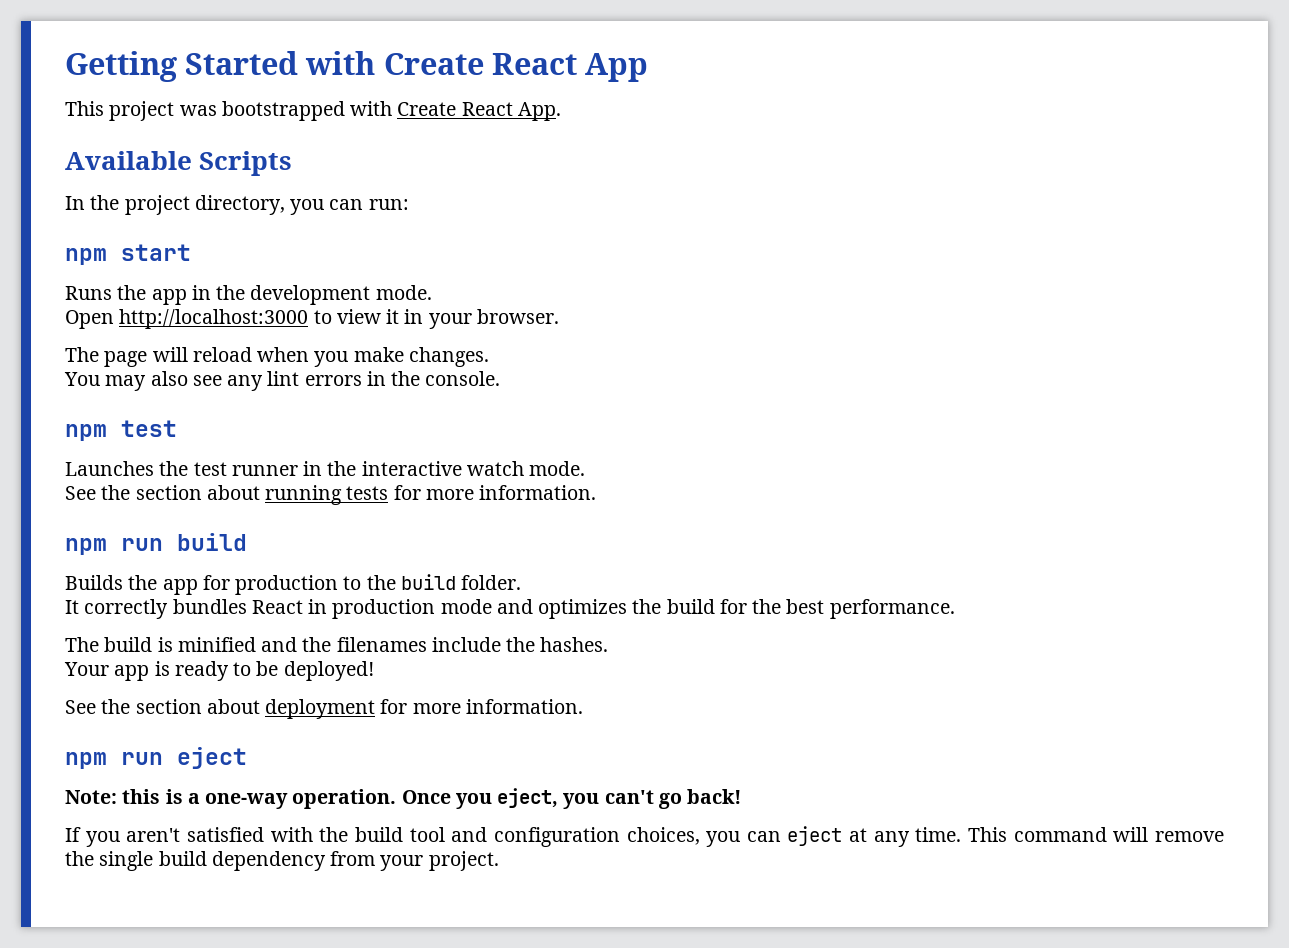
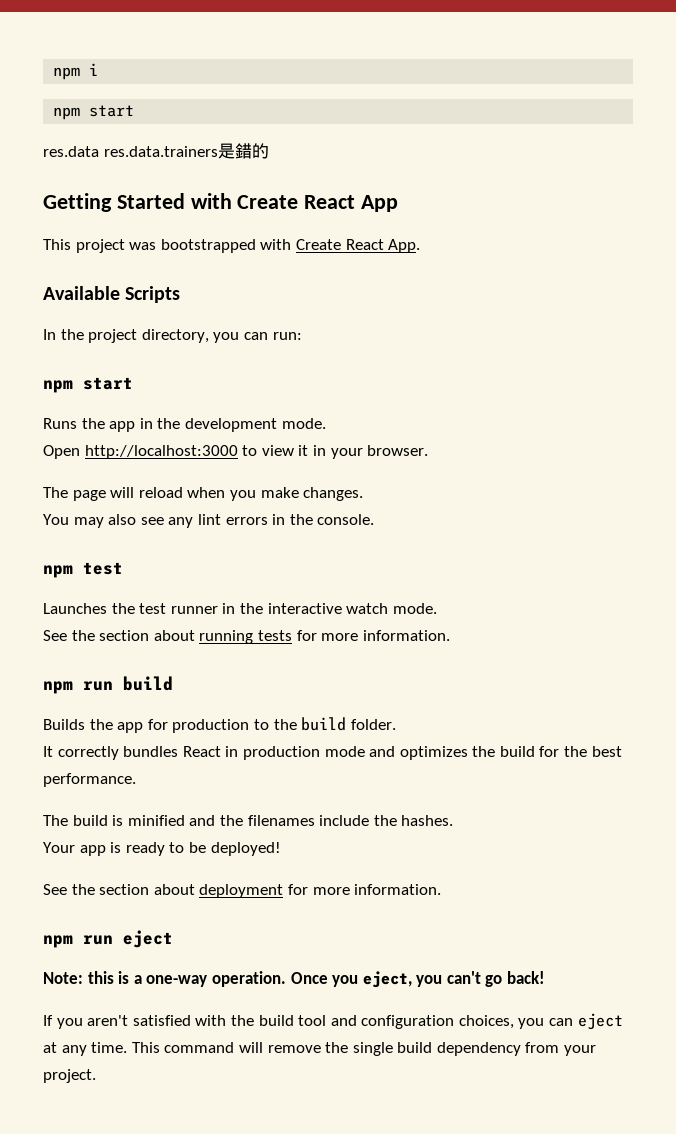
(65, 66) none -> [53,63,99,80] [53,105,135,120] [43,143,269,159] npm i // npm start // res.data res.data.trainers是錯的 //

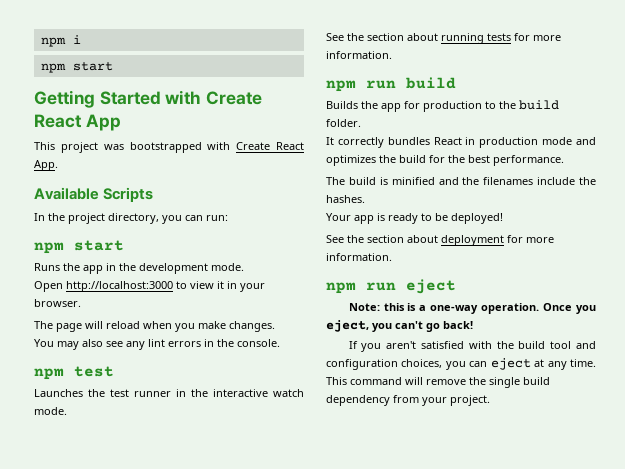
[43,143,269,159] // res.data res.data.trainers是錯的 -> (113, 66) none

